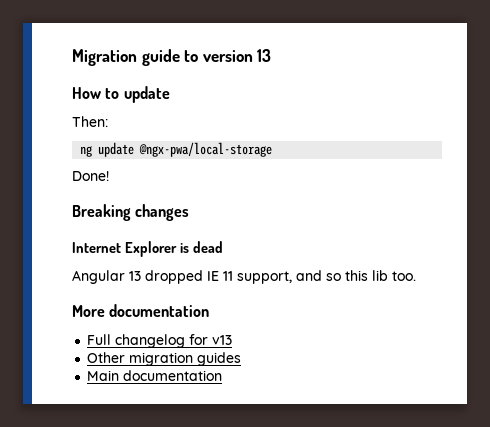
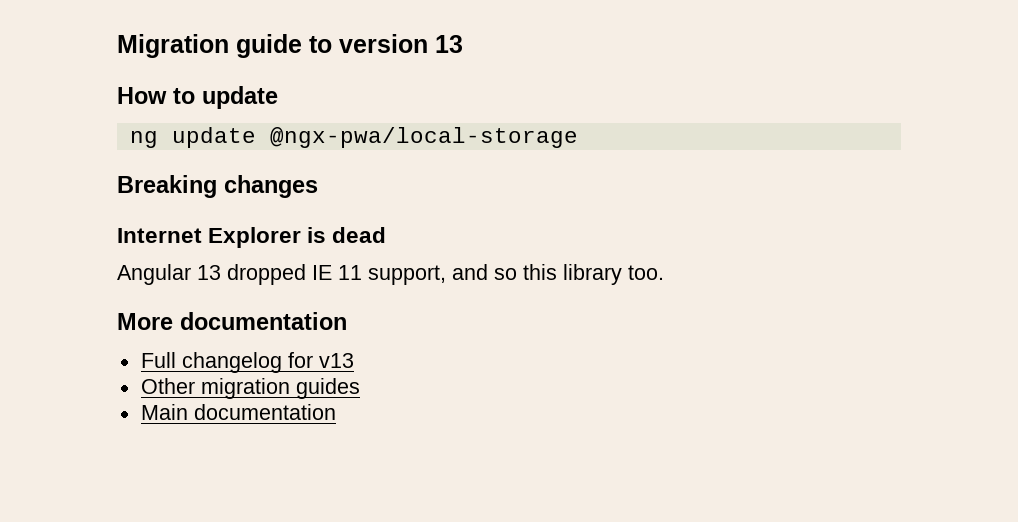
[72,116,108,127] // Then: -> (278, 97) none
[72,171,109,181] // Done! -> (578, 137) none
[372,270,388,281] lib -> [563,264,622,285] library

